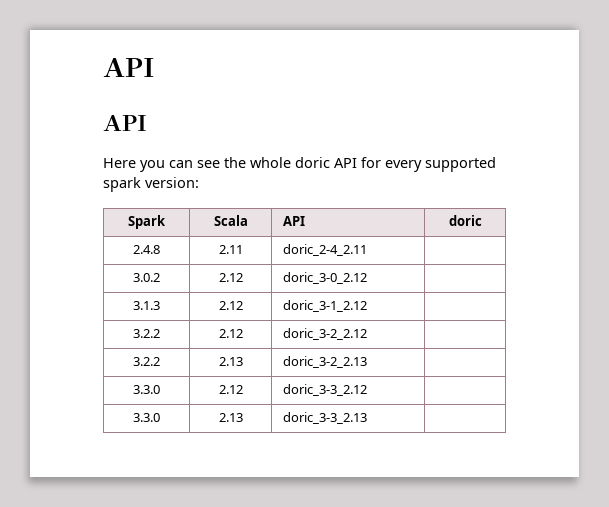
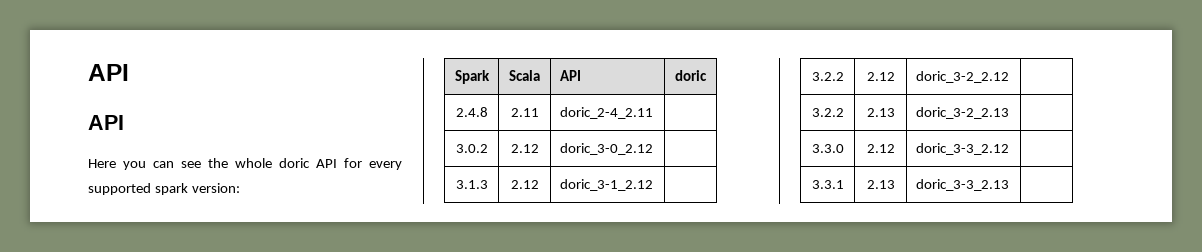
[133,413,160,422] 3.3.0 -> [811,180,844,189] 3.3.1

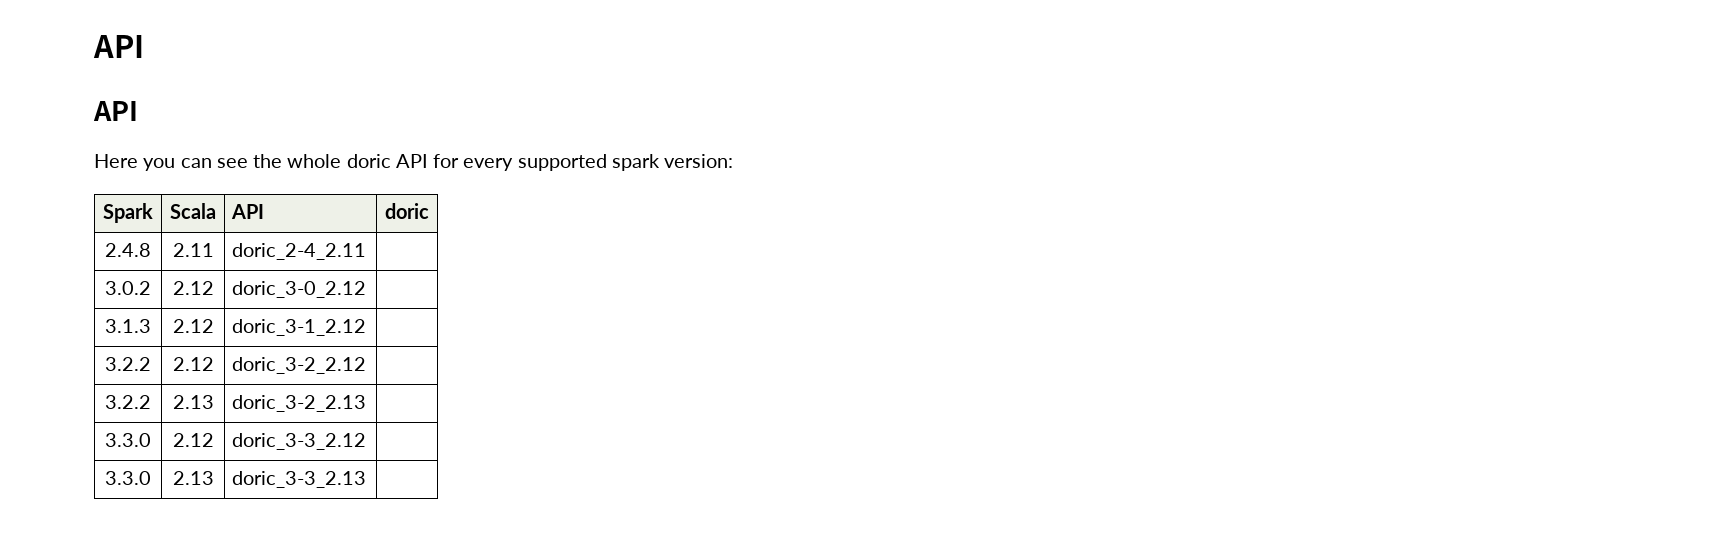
[811,180,844,189] 3.3.1 -> [105,471,151,485] 3.3.0

